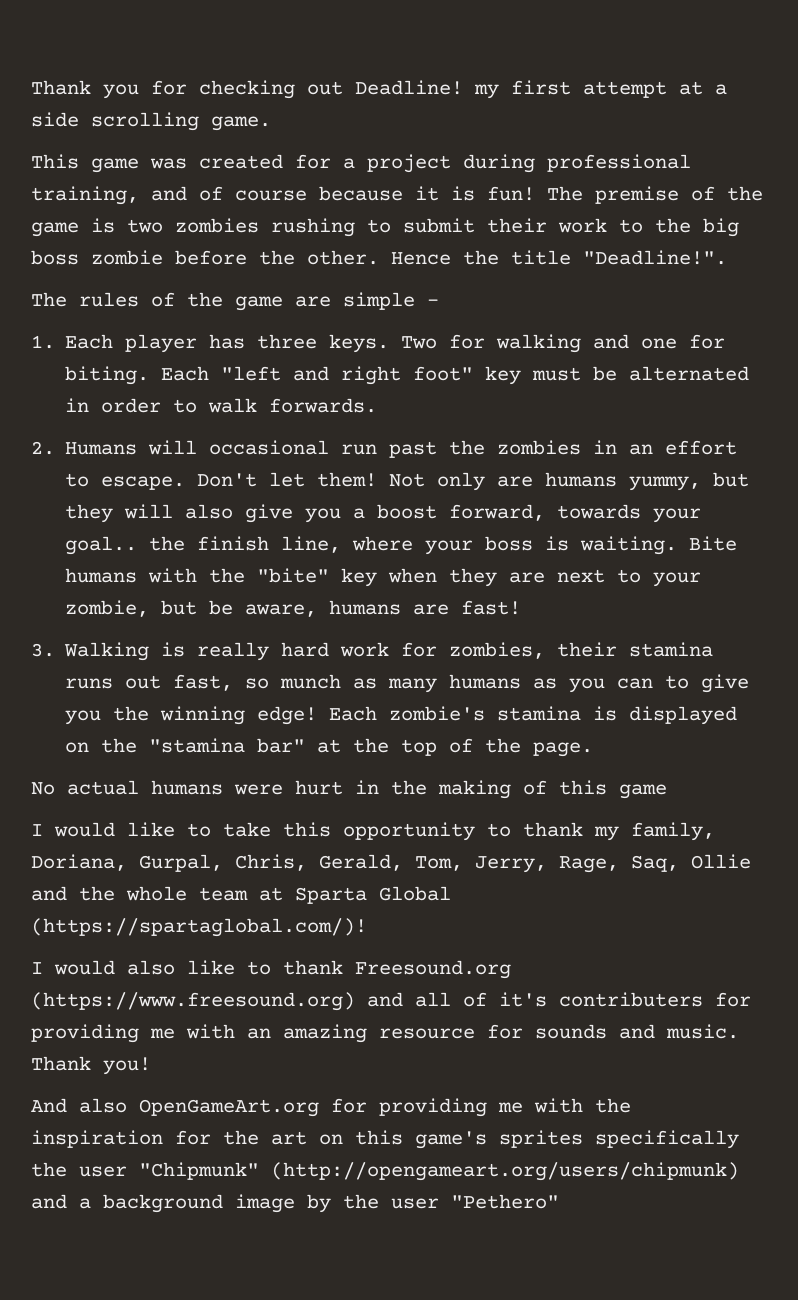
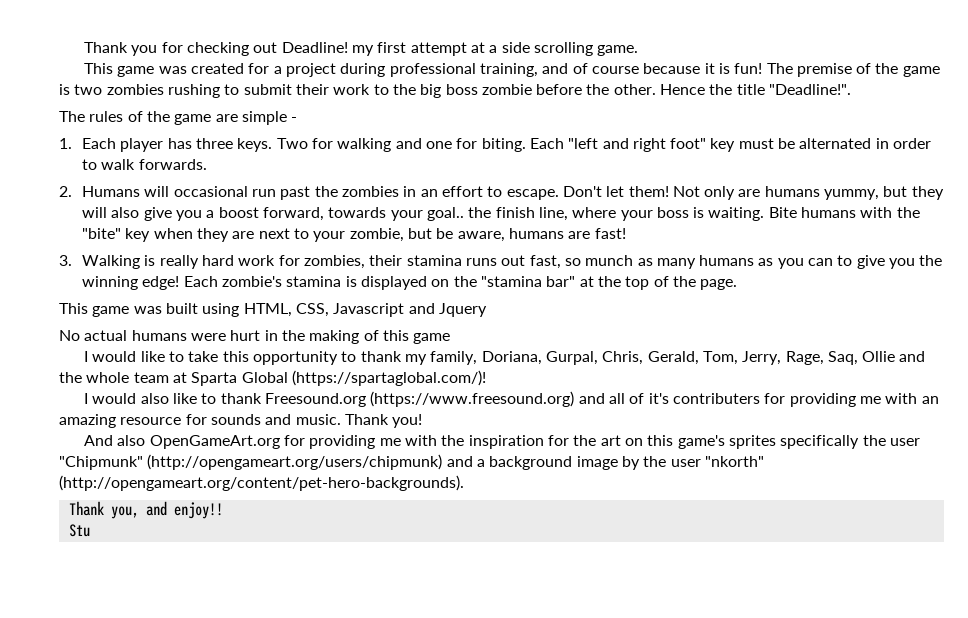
(594, 749) none -> [59,303,487,317] // This game was built using HTML, CSS, Javascript and Jquery
[451,1194,559,1209] "Pethero" -> [704,456,764,467] [59,475,464,491] [68,501,223,519] [68,524,90,537] "nkorth" (http://opengameart.org/content/pet-hero-backgrounds). // Thank you, and enjoy!! // Stu

